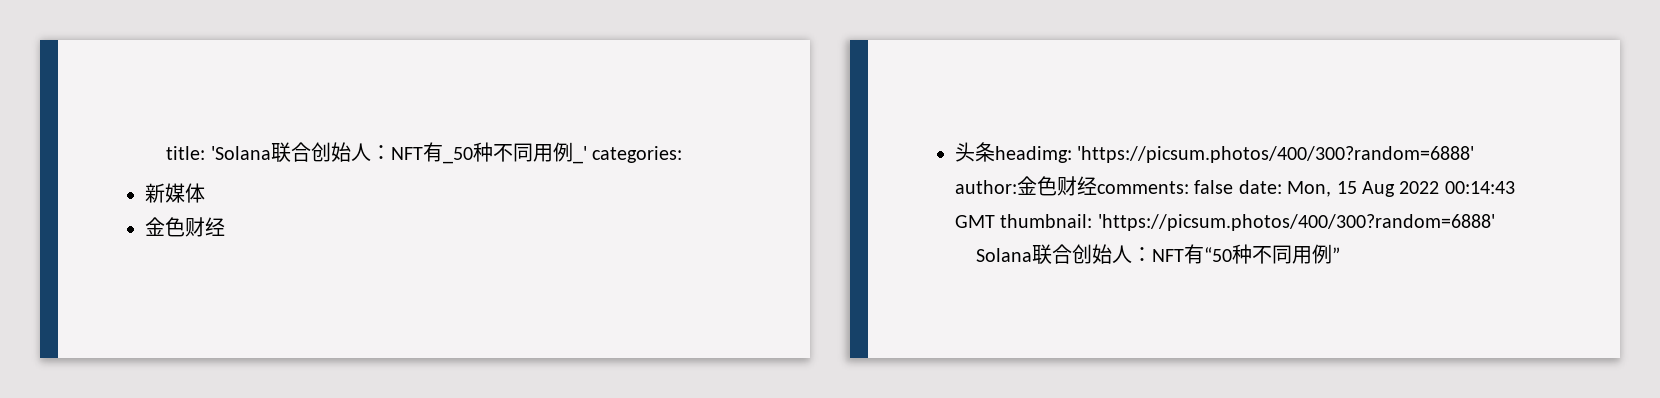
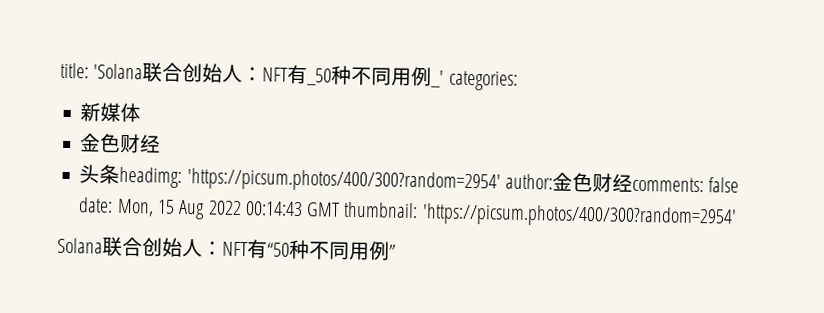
[1077,146,1475,163] 'https://picsum.photos/400/300?random=6888' -> [186,168,501,194] 'https://picsum.photos/400/300?random=2954'
[1097,214,1495,231] 'https://picsum.photos/400/300?random=6888' -> [421,203,737,229] 'https://picsum.photos/400/300?random=2954'

